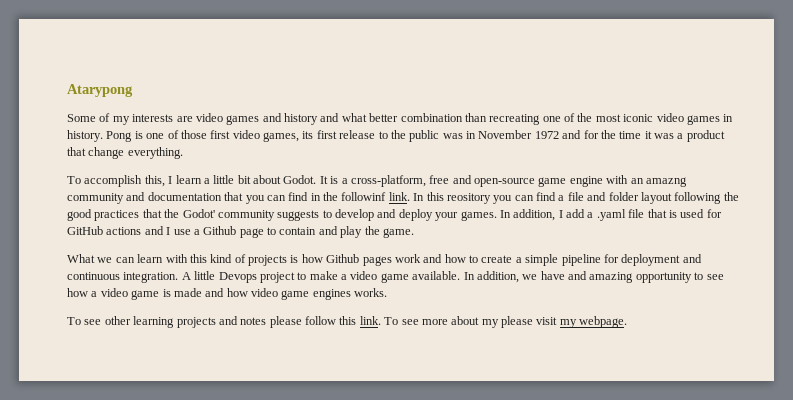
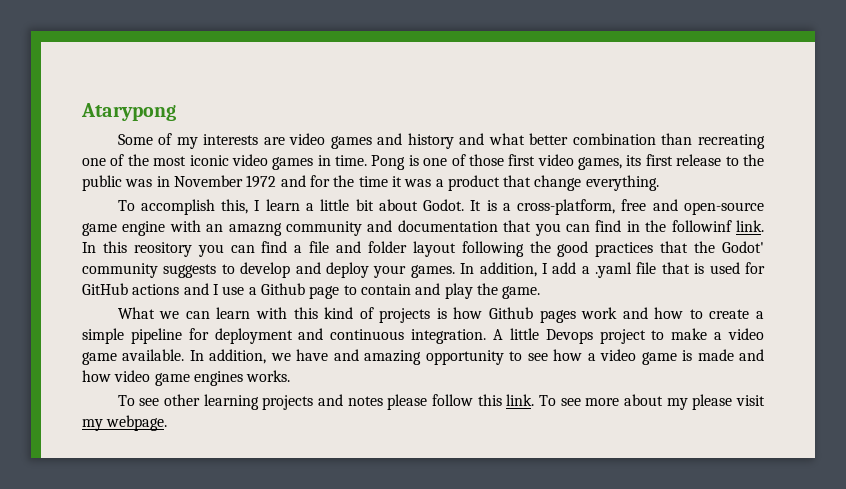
[67,130,103,142] history. -> [335,155,368,166] time.

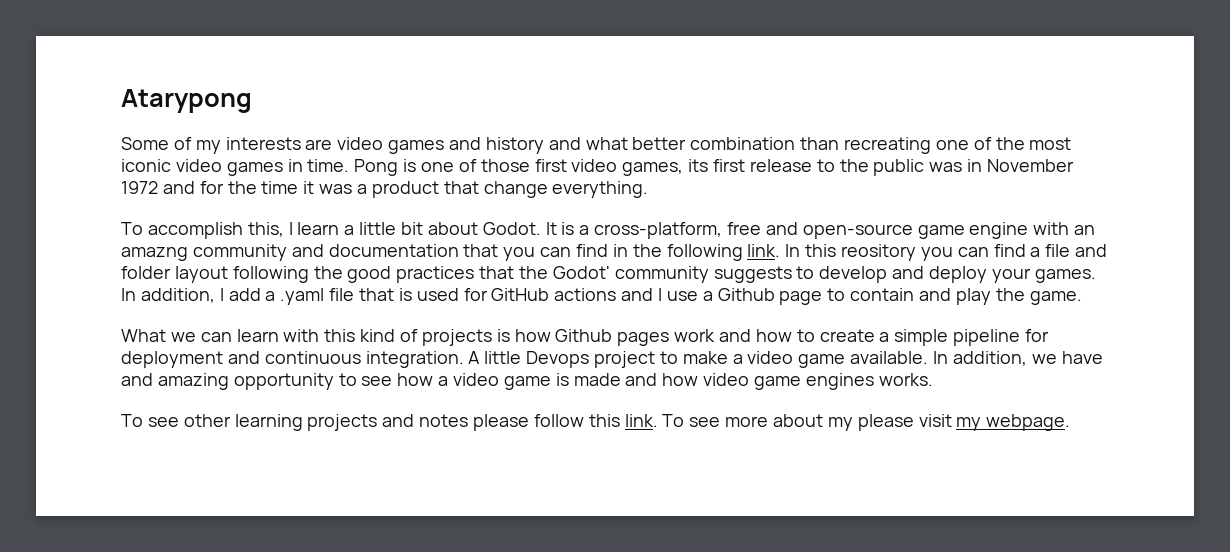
[671,220,732,232] followinf -> [666,244,743,261] following

